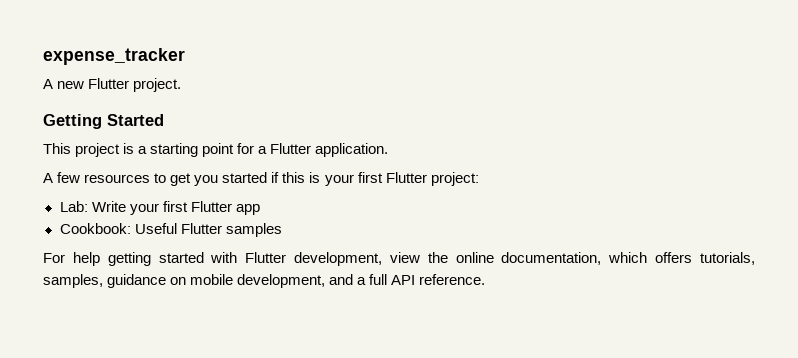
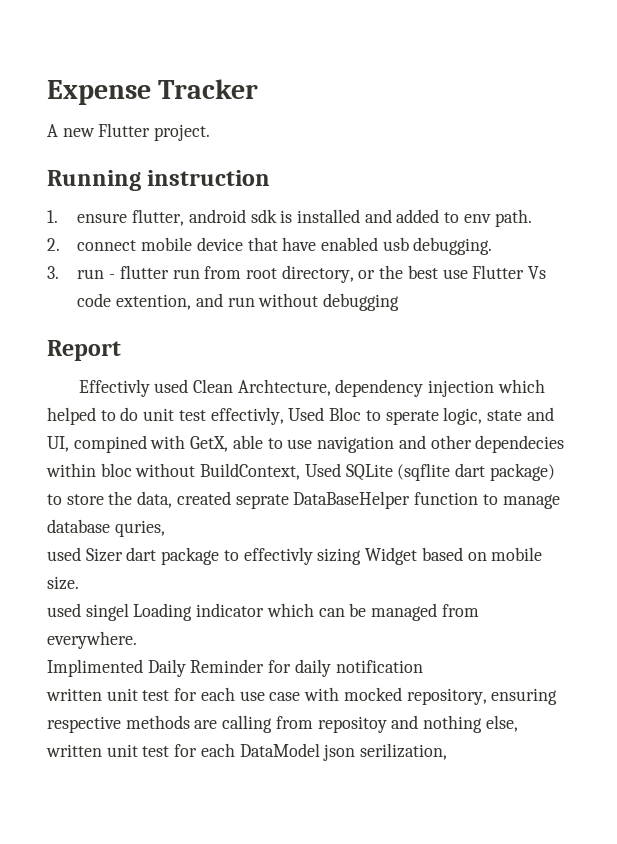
[43,48,185,65] expense_tracker -> [47,79,259,105] Expense Tracker
[43,114,164,129] [43,143,389,157] [43,172,479,186] [59,201,260,215] [59,223,282,237] [43,252,755,266] [43,274,486,288] Getting Started // This project is a starting point for a Flutter application. // A few resources to get you started if this is your first Flutter project: // Lab: Write your first Flutter app // Cookbook: Useful Flutter samples // For help getting started with Flutter development, view the online documentation, which offers tutorials, samples, guidance on mobile development, and a full API reference. -> [47,170,271,191] [47,209,532,227] [47,237,493,255] [47,265,547,283] [77,293,400,311] [47,340,121,361] [78,379,545,397] [47,407,554,425] [47,435,565,453] [46,463,555,481] [47,491,560,509] [47,519,165,537] [47,547,543,565] [47,576,79,590] [47,603,479,621] [47,631,137,649] [47,659,423,677] [46,687,558,705] [47,715,518,733] [46,743,448,761] Running instruction // 1. ensure flutter, android sdk is installed and added to env path. // 2. connect mobile device that have enabled usb debugging. // 3. run - flutter run from root directory, or the best use Flutter Vs code extention, and run without debugging // Report // Effectivly used Clean Archtecture, dependency injection which helped to do unit test effectivly, Used Bloc to sperate logic, state and UI, compined with GetX, able to use navigation and other dependecies within bloc without BuildContext, Used SQLite (sqflite dart package) to store the data, created seprate DataBaseHelper function to manage database quries, // used Sizer dart package to effectivly sizing Widget based on mobile size. // used singel Loading indicator which can be managed from everywhere. // Implimented Daily Reminder for daily notification // written unit test for each use case with mocked repository, ensuring respective methods are calling from repositoy and nothing else, written unit test for each DataModel json serilization,

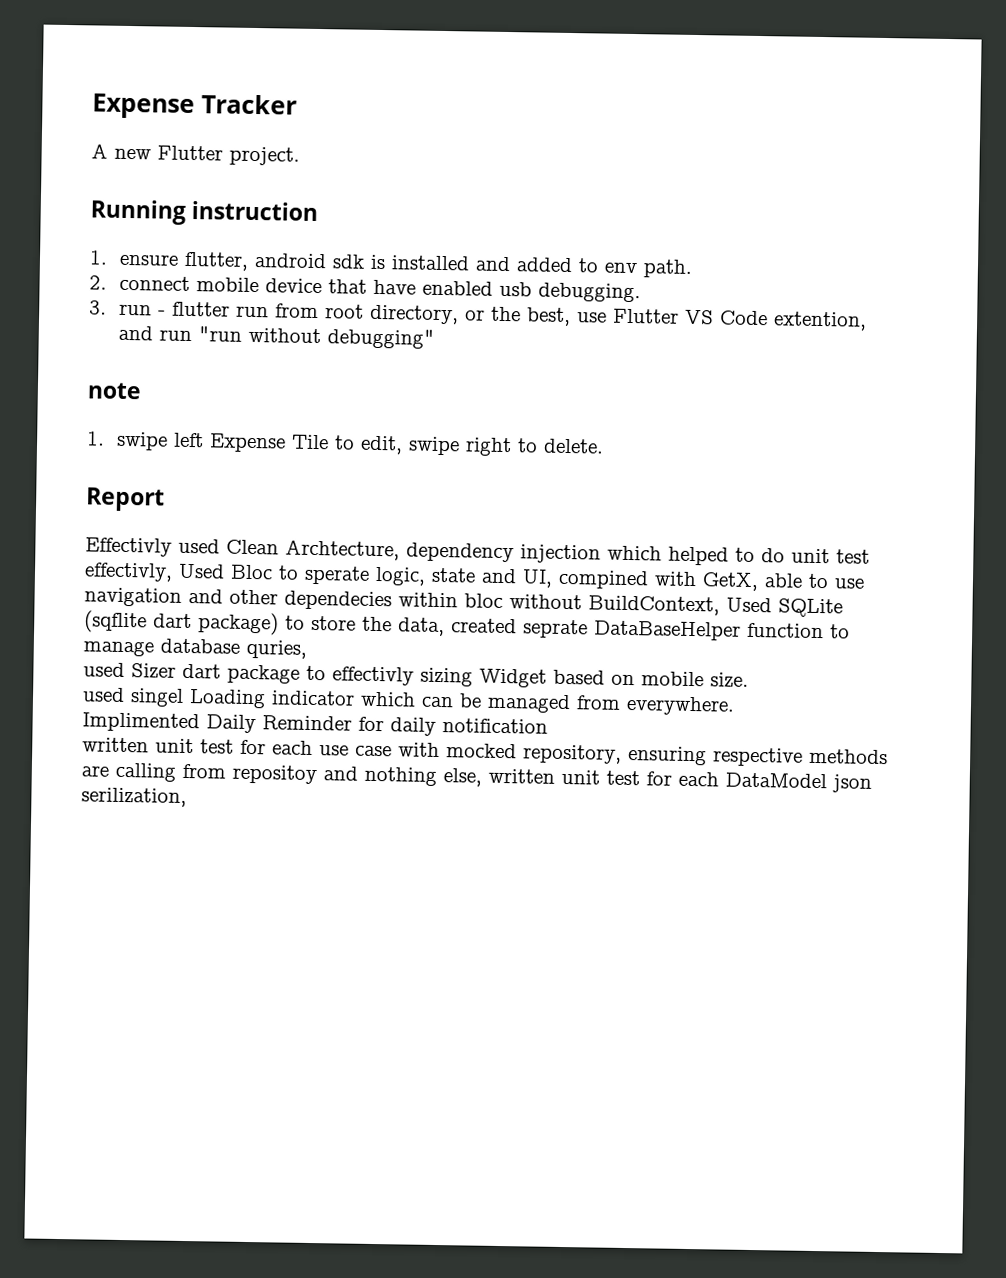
[407,265,438,279] best -> [526,307,572,327] best,
[528,266,547,279] [77,293,112,307] Vs code -> [685,309,769,326] VS Code
[258,293,400,311] without debugging -> [198,326,436,349] [87,382,142,400] [87,431,605,457] "run without debugging" // note // 1. swipe left Expense Tile to edit, swipe right to delete.

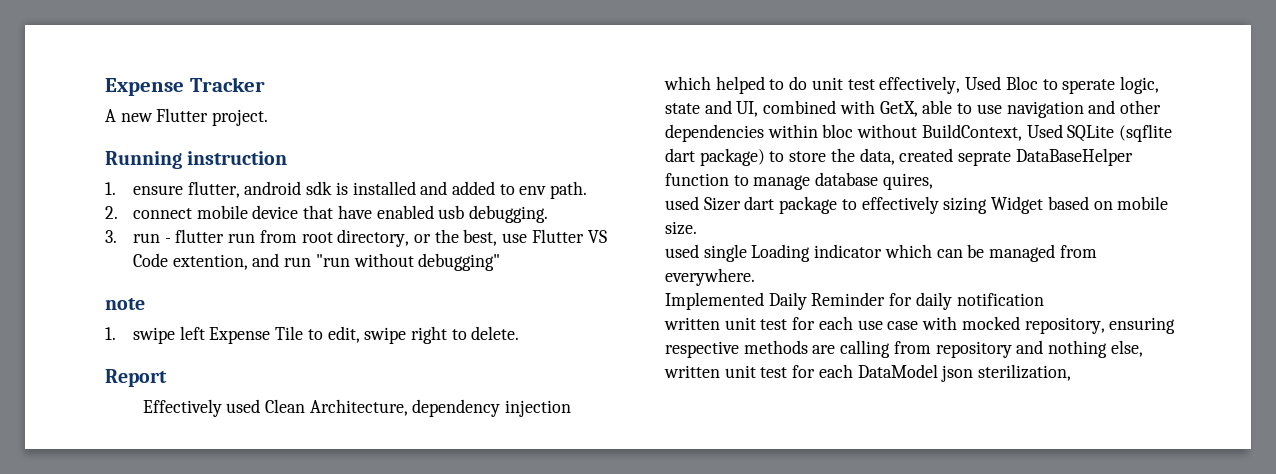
[85,537,172,557] Effectivly -> [142,399,222,417] Effectively
[285,539,400,561] Archtecture, -> [309,399,408,416] Architecture,
[84,562,173,582] effectivly, -> [879,76,961,94] effectively,
[558,569,649,590] compined -> [763,100,837,114] combined
[284,590,392,611] dependecies -> [665,124,764,142] dependencies
[246,639,307,659] quries, -> [882,173,933,190] quires,
[332,666,414,686] effectivly -> [861,196,939,214] effectively
[130,688,184,707] singel -> [703,244,747,262] single
[82,712,200,733] Implimented -> [665,292,764,310] Implemented
[232,764,317,785] repositoy -> [935,341,1012,358] repository
[81,787,187,807] serilization, -> [978,364,1072,381] sterilization,

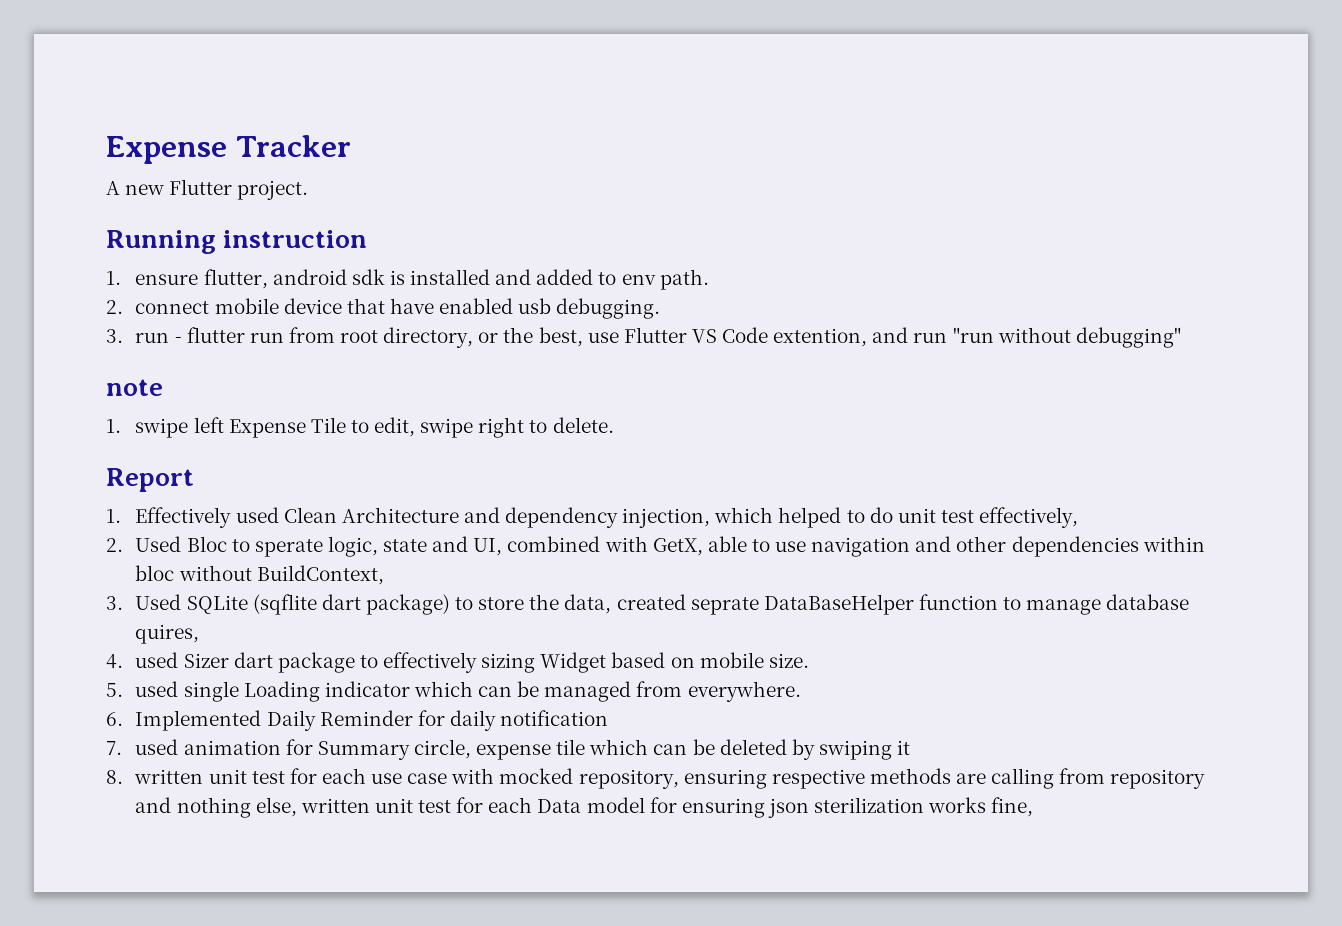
(167, 378) none -> [106,509,121,523] 1.
[309,399,572,417] Architecture, dependency injection -> [341,507,711,528] Architecture and dependency injection,
(961, 85) none -> [106,538,123,552] // 2.
(1022, 132) none -> [106,596,123,610] // 3.
(933, 181) none -> [106,654,123,669] 4.
(697, 228) none -> [106,683,123,697] 5.
(755, 277) none -> [106,712,123,726] 6.
(1044, 299) none -> [106,739,911,760] [106,770,123,784] 7. used animation for Summary circle, expense tile which can be deleted by swiping it // 8.
[857,364,1072,382] DataModel json sterilization, -> [537,797,1034,818] Data model for ensuring json sterilization works fine,

